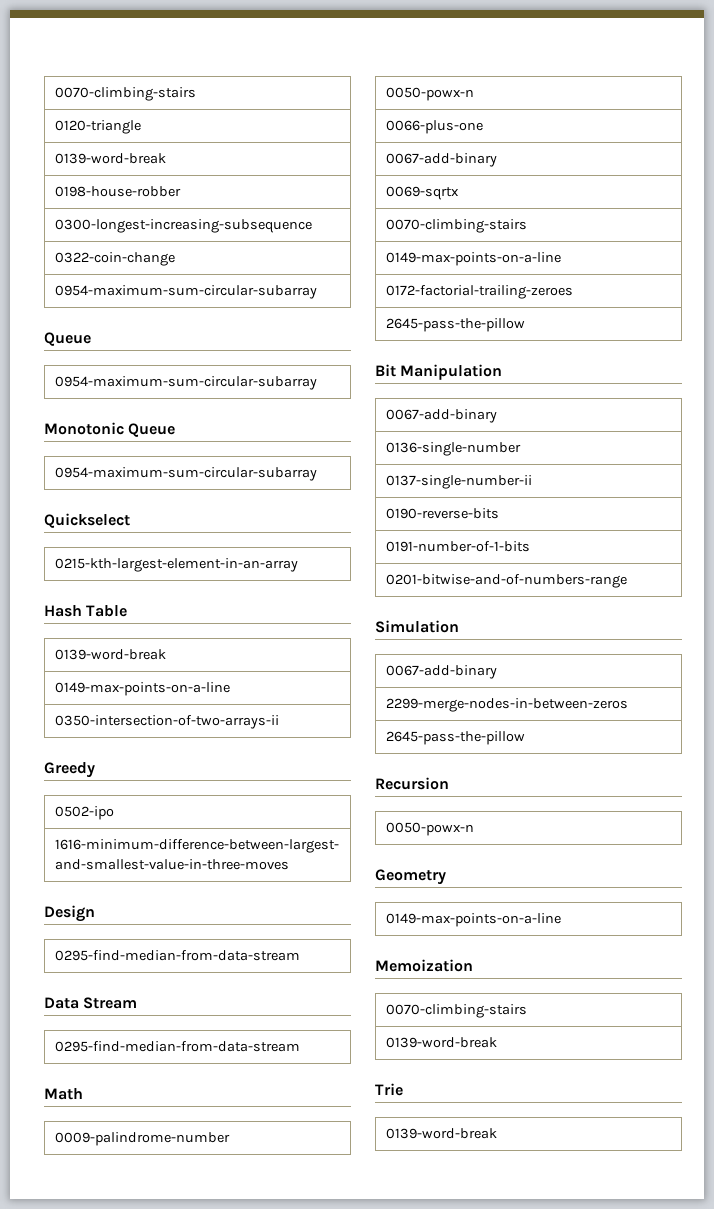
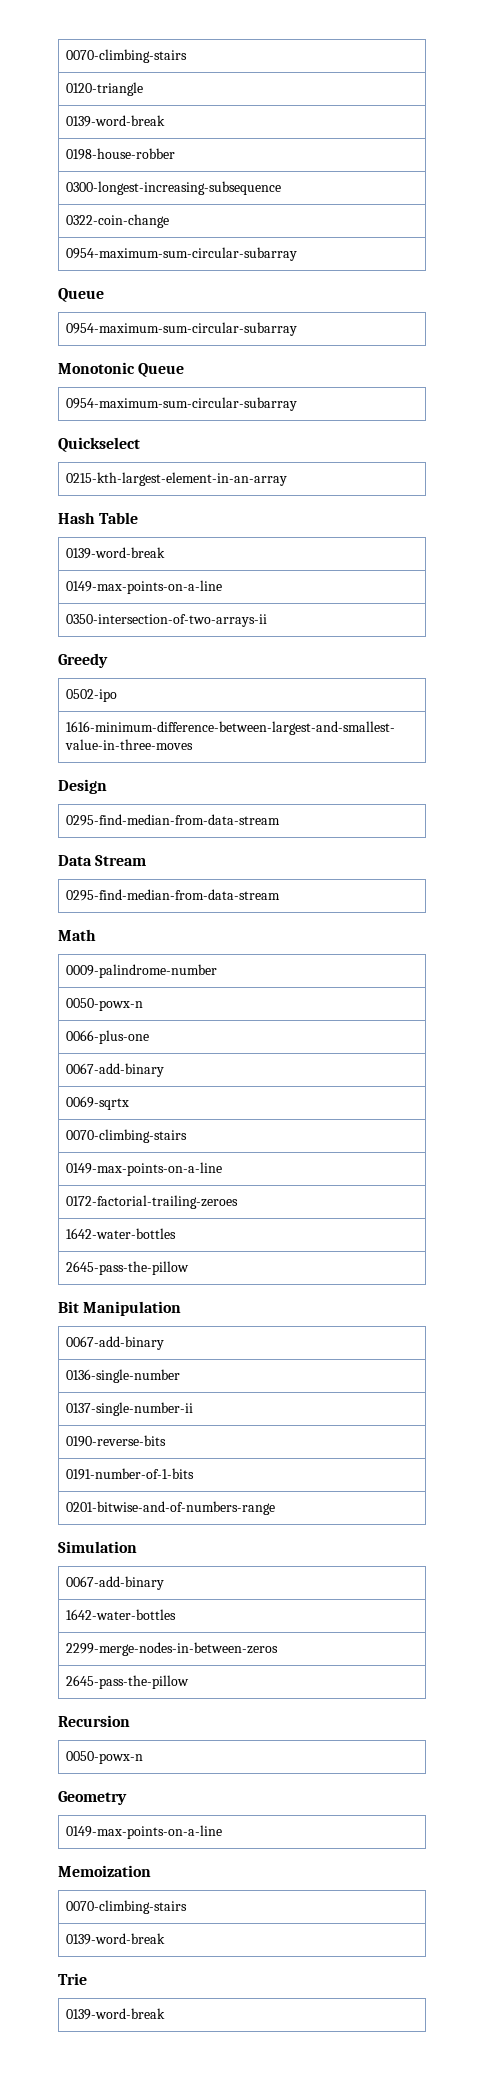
(573, 292) none -> [66,1228,177,1239] // 1642-water-bottles
(497, 672) none -> [66,1609,177,1620] // 1642-water-bottles

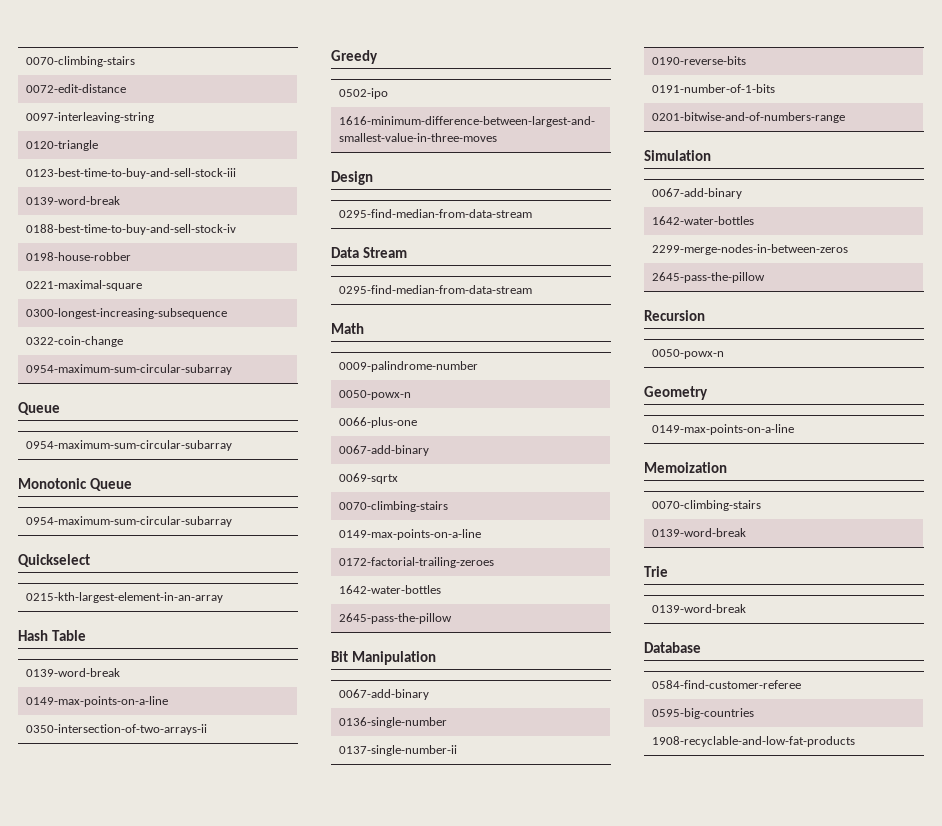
[66,49,188,63] 0070-climbing-stairs -> [25,56,135,67] [25,84,126,93] [25,112,154,123] 0070-climbing-stairs // 0072-edit-distance // 0097-interleaving-string
[66,115,166,127] // 0139-word-break -> [25,168,236,179] [25,196,120,205] [25,224,236,235] // 0123-best-time-to-buy-and-sell-stock-iii // 0139-word-break // 0188-best-time-to-buy-and-sell-stock-iv
(176, 154) none -> [25,280,142,291] // 0221-maximal-square
(166, 2014) none -> [644,642,701,653] [651,680,801,689] [651,708,754,719] [651,736,855,747] // Database // 0584-find-customer-referee // 0595-big-countries // 1908-recyclable-and-low-fat-products

